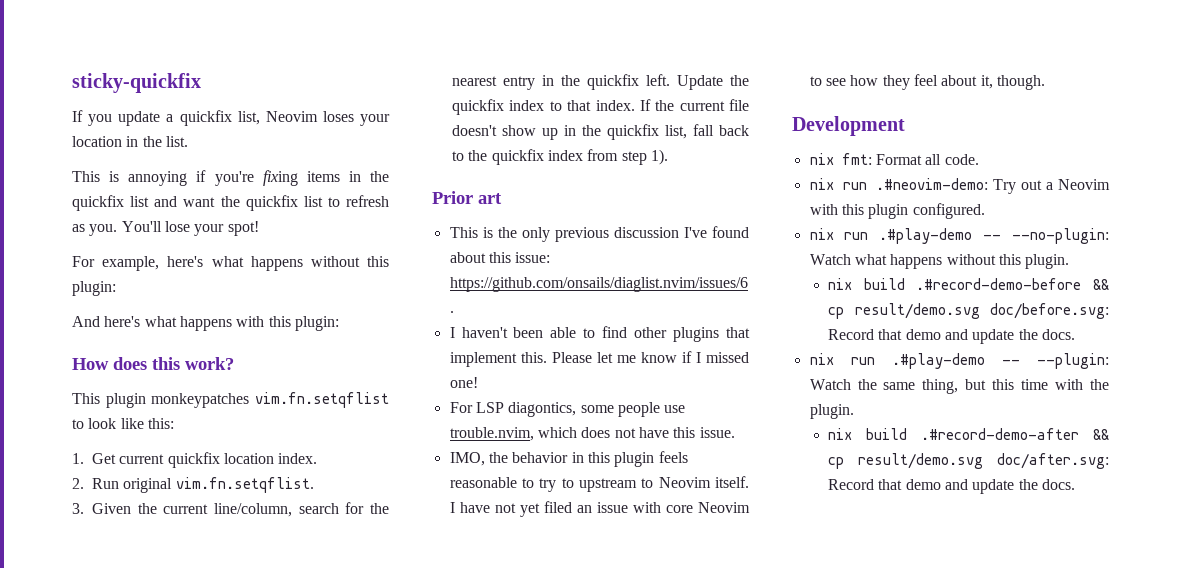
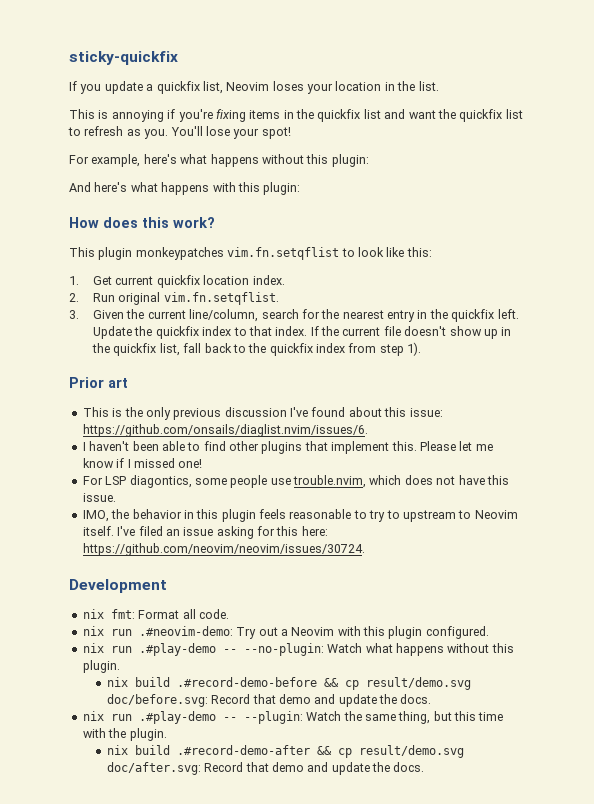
[449,501,750,517] [809,74,1045,90] I have not yet filed an issue with core Neovim to see how they feel about it, though. -> [117,526,328,539] [82,543,365,556] I've filed an issue asking for this here: https://github.com/neovim/neovim/issues/30724.

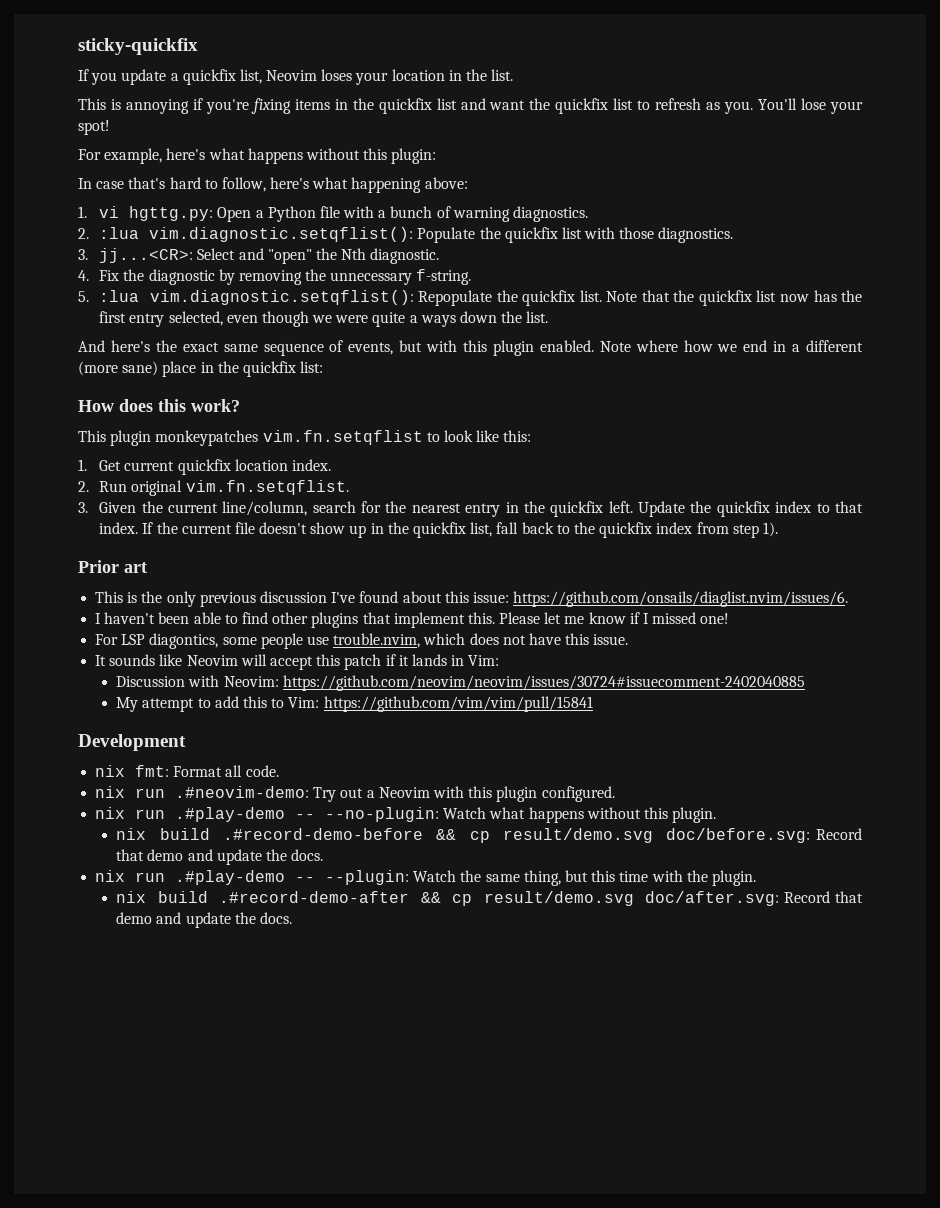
[69,182,301,195] And here's what happens with this plugin: -> [78,177,468,193] [78,206,589,222] [78,227,734,243] [78,248,440,264] [78,269,472,285] [78,290,863,306] [99,311,549,327] [78,340,863,356] [78,361,324,377] In case that's hard to follow, here's what happening above: // 1. vi hgttg.py: Open a Python file with a bunch of warning diagnostics. // 2. :lua vim.diagnostic.setqflist(): Populate the quickfix list with those diagnostics. // 3. jj...<CR>: Select and "open" the Nth diagnostic. // 4. Fix the diagnostic by removing the unnecessary f-string. // 5. :lua vim.diagnostic.setqflist(): Repopulate the quickfix list. Note that the quickfix list now has the first entry selected, even though we were quite a ways down the list. // And here's the exact same sequence of events, but with this plugin enabled. Note where how we end in a different (more sane) place in the quickfix list:
[82,509,518,522] [82,526,328,539] [82,543,365,556] IMO, the behavior in this plugin feels reasonable to try to upstream to Neovim itself. I've filed an issue asking for this here: https://github.com/neovim/neovim/issues/30724. -> [95,654,500,670] [116,675,805,691] [116,696,593,712] It sounds like Neovim will accept this patch if it lands in Vim: // Discussion with Neovim: https://github.com/neovim/neovim/issues/30724#issuecomment-2402040885 // My attempt to add this to Vim: https://github.com/vim/vim/pull/15841

